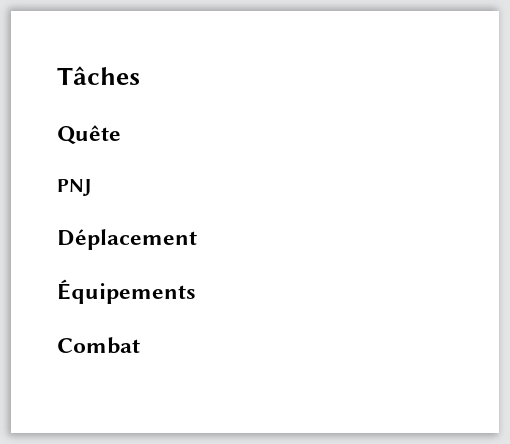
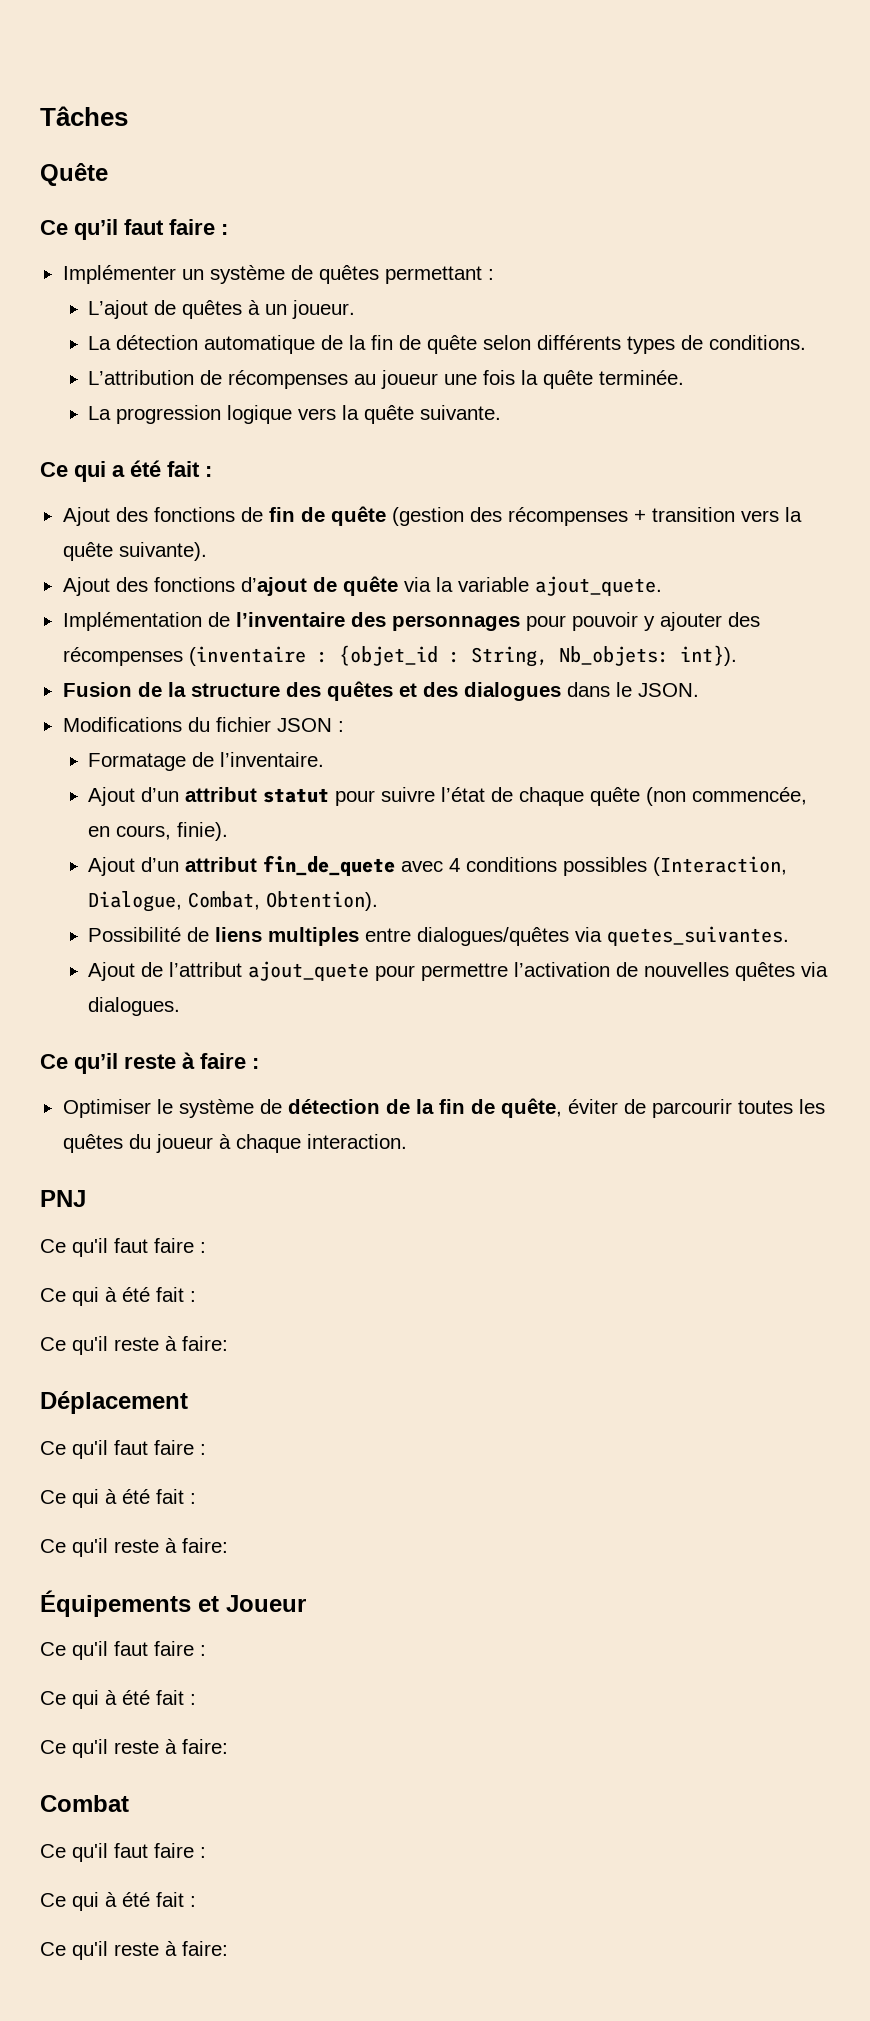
[57,179,91,196] [57,229,197,250] [57,279,196,304] [57,337,140,354] PNJ // Déplacement // Équipements // Combat -> [40,219,228,240] [62,265,494,284] [88,300,356,319] [88,335,807,354] [88,370,685,389] [88,405,502,424] [40,460,212,482] [62,506,802,526] [62,542,207,561] [62,576,662,596] [62,612,760,631] [62,645,737,667] [62,681,699,701] [62,717,344,732] [88,752,325,771] [88,787,808,806] [88,822,229,841] [88,855,788,876] [88,891,379,912] [88,926,790,946] [88,961,829,981] [88,997,181,1016] [40,1052,259,1074] [62,1098,825,1118] [62,1134,407,1153] [40,1190,86,1207] [40,1238,206,1257] [40,1287,196,1306] [40,1336,228,1355] [40,1391,188,1414] [40,1440,206,1459] [40,1489,196,1508] [40,1538,228,1557] [40,1590,306,1617] [40,1641,206,1660] [40,1690,196,1709] [40,1739,228,1758] [40,1795,129,1812] [40,1843,206,1862] [40,1892,196,1911] [40,1941,228,1960] Ce qu’il faut faire : // Implémenter un système de quêtes permettant : // L’ajout de quêtes à un joueur. // La détection automatique de la fin de quête selon différents types de conditions. // L’attribution de récompenses au joueur une fois la quête terminée. // La progression logique vers la quête suivante. // Ce qui a été fait : // Ajout des fonctions de fin de quête (gestion des récompenses + transition vers la quête suivante). // Ajout des fonctions d’ajout de quête via la variable ajout_quete. // Implémentation de l’inventaire des personnages pour pouvoir y ajouter des récompenses (inventaire : {objet_id : String, Nb_objets: int}). // Fusion de la structure des quêtes et des dialogues dans le JSON. // Modifications du fichier JSON : // Formatage de l’inventaire. // Ajout d’un attribut statut pour suivre l’état de chaque quête (non commencée, en cours, finie). // Ajout d’un attribut fin_de_quete avec 4 conditions possibles (Interaction, Dialogue, Combat, Obtention). // Possibilité de liens multiples entre dialogues/quêtes via quetes_suivantes. // Ajout de l’attribut ajout_quete pour permettre l’activation de nouvelles quêtes via dialogues. // Ce qu’il reste à faire : // Optimiser le système de détection de la fin de quête, éviter de parcourir toutes les quêtes du joueur à chaque interaction. // PNJ // Ce qu'il faut faire : // Ce qui à été fait : // Ce qu'il reste à faire: // Déplacement // Ce qu'il faut faire : // Ce qui à été fait : // Ce qu'il reste à faire: // Équipements et Joueur // Ce qu'il faut faire : // Ce qui à été fait : // Ce qu'il reste à faire: // Combat // Ce qu'il faut faire : // Ce qui à été fait : // Ce qu'il reste à faire:

